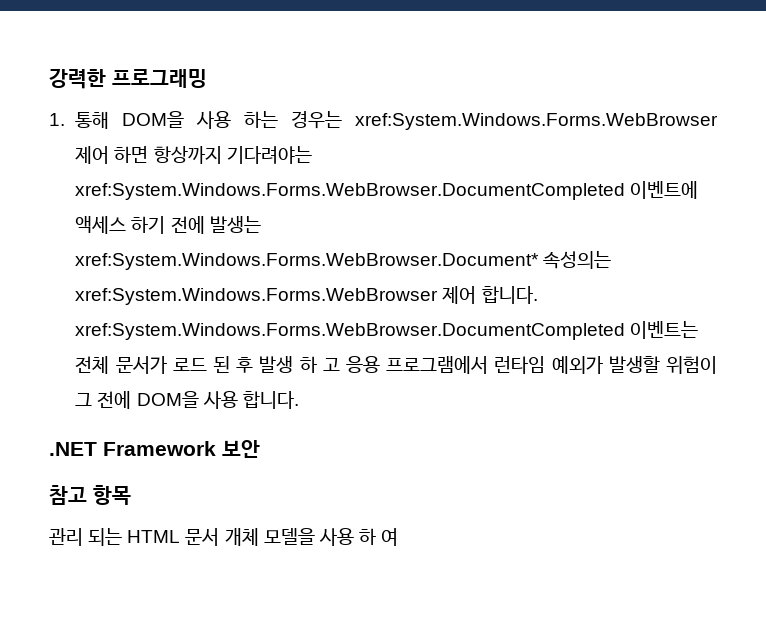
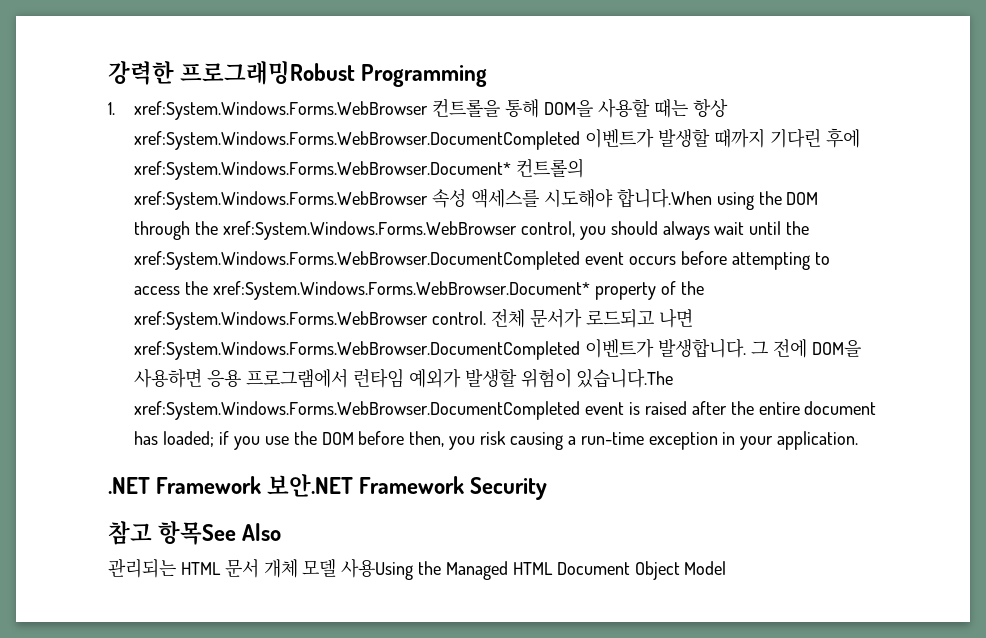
[112,69,207,88] 프로그래밍 -> [180,61,488,87] 프로그래밍Robust Programming
[75,111,719,130] [75,146,312,164] [75,181,699,200] [75,216,261,234] [75,251,612,270] [75,286,538,305] [75,321,699,340] [75,356,340,374] 통해 DOM을 사용 하는 경우는 xref:System.Windows.Forms.WebBrowser 제어 하면 항상까지 기다려야는 xref:System.Windows.Forms.WebBrowser.DocumentCompleted 이벤트에 액세스 하기 전에 발생는 xref:System.Windows.Forms.WebBrowser.Document* 속성의는 xref:System.Windows.Forms.WebBrowser 제어 합니다. xref:System.Windows.Forms.WebBrowser.DocumentCompleted 이벤트는 전체 문서가 로드 된 후 발생 하 고 -> [134,98,728,120] [134,128,860,150] [134,158,585,180] [134,188,819,210] [134,221,810,240] [134,251,830,270] [134,281,704,300] [134,309,693,330] [134,338,861,360] [134,369,203,388] xref:System.Windows.Forms.WebBrowser 컨트롤을 통해 DOM을 사용할 때는 항상 xref:System.Windows.Forms.WebBrowser.DocumentCompleted 이벤트가 발생할 때까지 기다린 후에 xref:System.Windows.Forms.WebBrowser.Document* 컨트롤의 xref:System.Windows.Forms.WebBrowser 속성 액세스를 시도해야 합니다.When using the DOM through the xref:System.Windows.Forms.WebBrowser control, you should always wait until the xref:System.Windows.Forms.WebBrowser.DocumentCompleted event occurs before attempting to access the xref:System.Windows.Forms.WebBrowser.Document* property of the xref:System.Windows.Forms.WebBrowser control. 전체 문서가 로드되고 나면 xref:System.Windows.Forms.WebBrowser.DocumentCompleted 이벤트가 발생합니다. 그 전에 DOM을 사용하면
[75,391,299,409] [49,440,260,458] [49,485,131,505] [49,528,399,546] 그 전에 DOM을 사용 합니다. // .NET Framework 보안 // 참고 항목 // 관리 되는 HTML 문서 개체 모델을 사용 하 여 -> [576,368,674,388] [134,401,877,420] [134,431,859,450] [108,474,548,500] [108,521,282,545] [108,559,727,580] 있습니다.The xref:System.Windows.Forms.WebBrowser.DocumentCompleted event is raised after the entire document has loaded; if you use the DOM before then, you risk causing a run-time exception in your application. // .NET Framework 보안.NET Framework Security // 참고 항목See Also // 관리되는 HTML 문서 개체 모델 사용Using the Managed HTML Document Object Model

